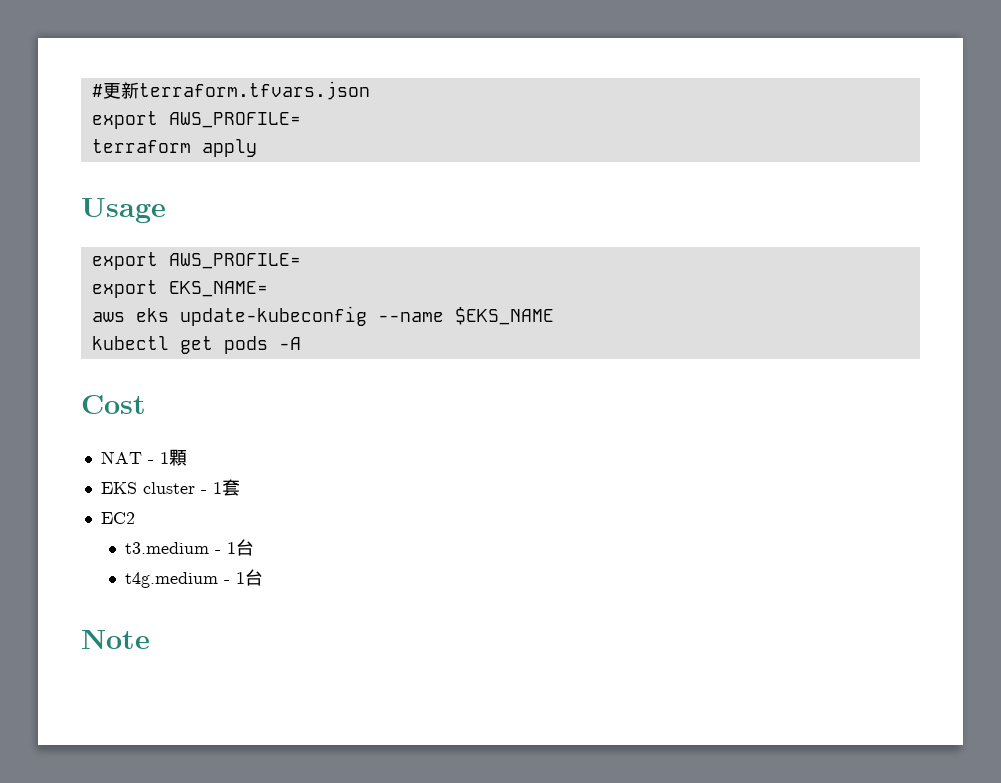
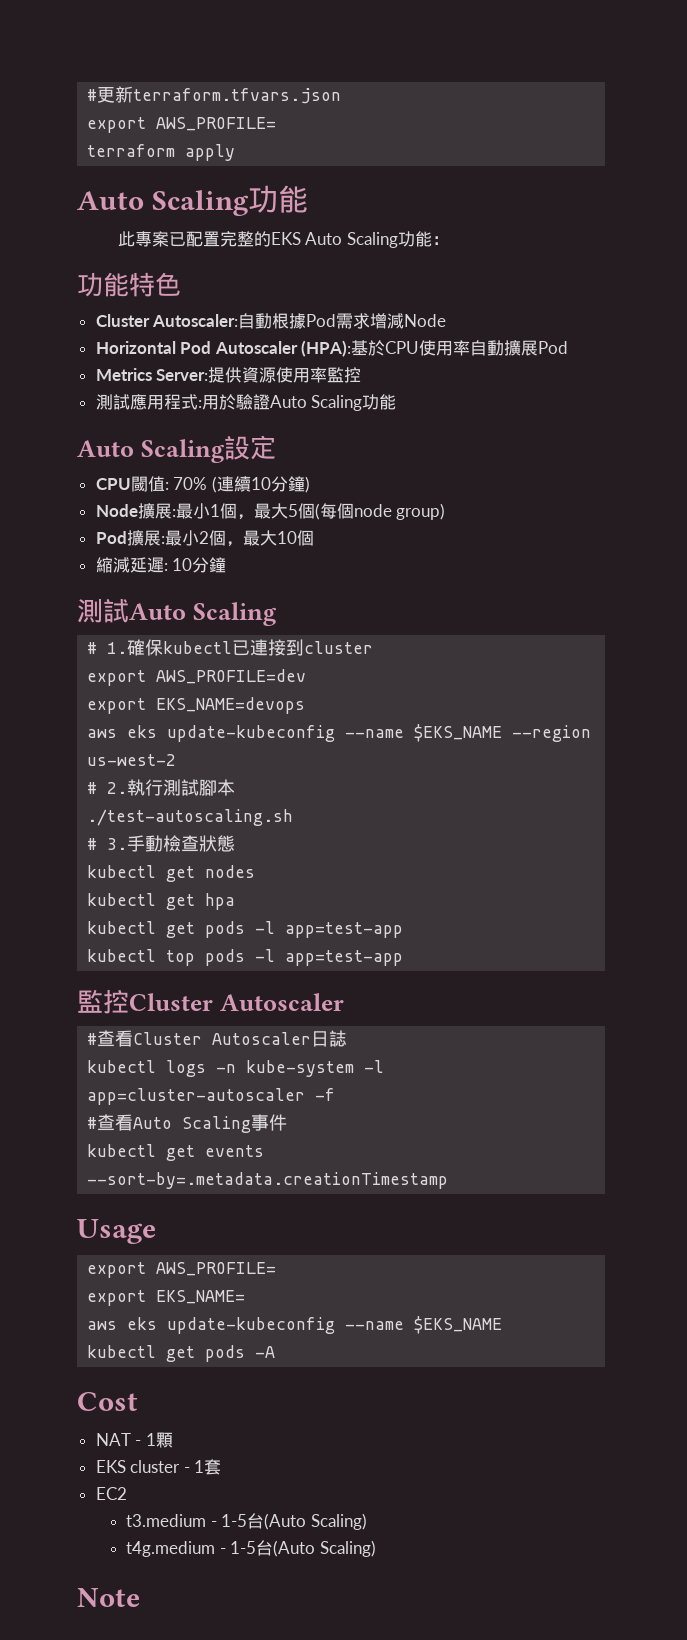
(257, 148) none -> [77,185,308,216] [117,231,449,248] [77,272,181,297] [95,313,447,329] [95,340,569,357] [95,367,362,383] [95,394,397,411] [77,435,276,463] [95,476,310,493] [95,503,446,520] [95,530,314,547] [95,557,227,573] [77,598,277,626] [87,639,374,656] [87,669,307,686] [87,697,306,714] [87,724,592,742] [87,754,177,766] [87,779,236,796] [87,809,294,826] [87,835,236,852] [87,865,256,882] [87,893,236,910] [87,921,404,938] [87,949,404,966] [77,989,344,1014] [87,1030,348,1047] [87,1060,385,1077] [87,1088,336,1105] [87,1114,288,1133] [87,1144,265,1161] [87,1172,449,1189] // Auto Scaling功能 // 此專案已配置完整的EKS Auto Scaling功能： // 功能特色 // Cluster Autoscaler:自動根據Pod需求增減Node // Horizontal Pod Autoscaler (HPA):基於CPU使用率自動擴展Pod // Metrics Server:提供資源使用率監控 // 測試應用程式:用於驗證Auto Scaling功能 // Auto Scaling設定 // CPU閾值: 70% (連續10分鐘) // Node擴展:最小1個，最大5個(每個node group) // Pod擴展:最小2個，最大10個 // 縮減延遲: 10分鐘 // 測試Auto Scaling // # 1.確保kubectl已連接到cluster // export AWS_PROFILE=dev // export EKS_NAME=devops // aws eks update-kubeconfig --name $EKS_NAME --region us-west-2 // # 2.執行測試腳本 // ./test-autoscaling.sh // # 3.手動檢查狀態 // kubectl get nodes // kubectl get hpa // kubectl get pods -l app=test-app // kubectl top pods -l app=test-app // 監控Cluster Autoscaler // #查看Cluster Autoscaler日誌 // kubectl logs -n kube-system -l app=cluster-autoscaler -f // #查看Auto Scaling事件 // kubectl get events --sort-by=.metadata.creationTimestamp
[227,539,255,556] 1台 -> [221,1513,367,1530] 1-5台(Auto Scaling)
[236,569,264,586] 1台 -> [230,1540,376,1557] 1-5台(Auto Scaling)

